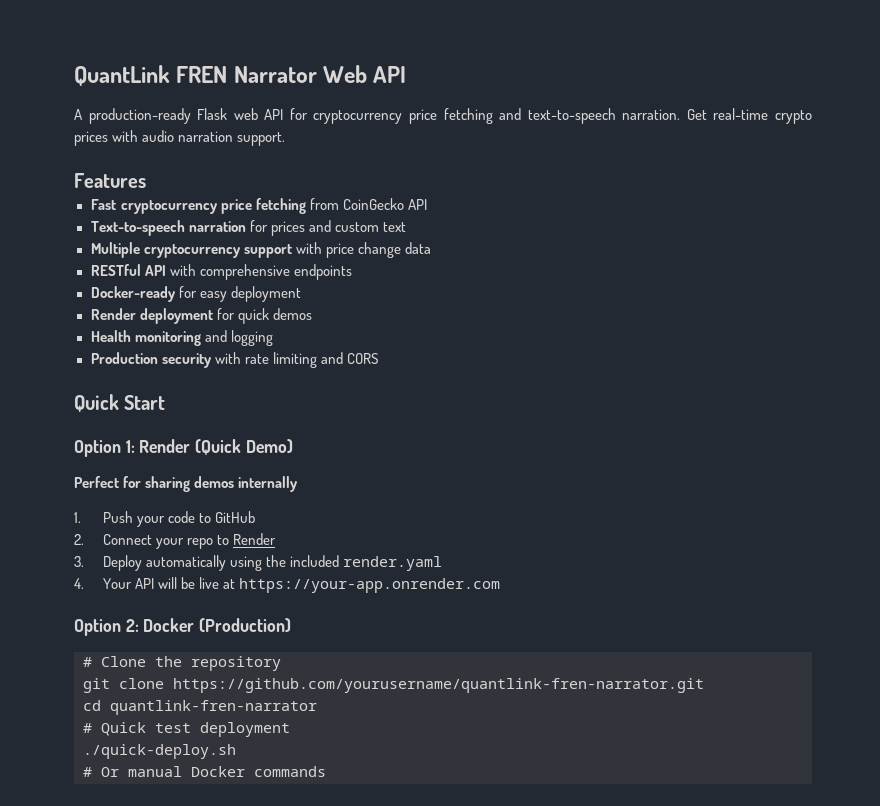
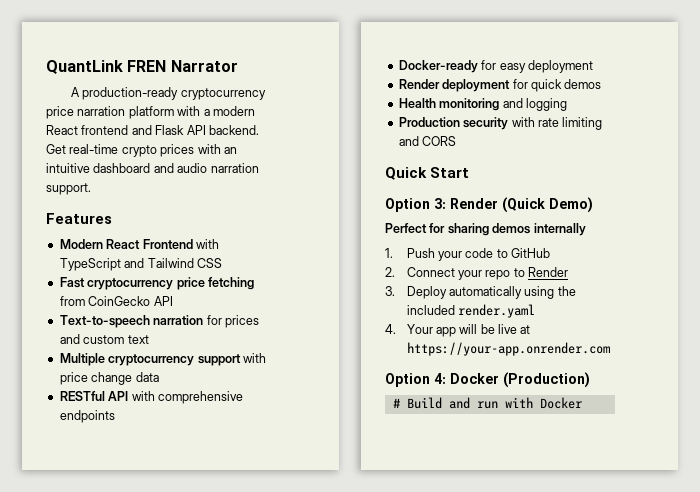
[323,65,407,83] Web API -> (238, 66) none
[197,108,681,124] Flask web API for cryptocurrency price fetching and text-to-speech narration. -> [180,88,266,100] [46,106,255,119] [46,125,259,135] cryptocurrency price narration platform with a modern React frontend and Flask API backend.
(139, 136) none -> [223,147,237,154] [46,163,174,173] an intuitive dashboard and
(146, 180) none -> [59,239,219,249] [59,258,222,271] // Modern React Frontend with TypeScript and Tailwind CSS
[125,440,135,453] 1: -> [434,198,446,209] 3:
[134,578,154,589] API -> [435,327,456,337] app
[125,619,139,632] 2: -> [434,373,446,384] 4:
[101,656,281,671] [83,678,704,693] [83,700,317,715] [83,722,290,737] [83,744,236,759] [83,766,326,777] Clone the repository // git clone https://github.com/yourusername/quantlink-fren-narrator.git // cd quantlink-fren-narrator // # Quick test deployment // ./quick-deploy.sh // # Or manual Docker commands -> [406,397,582,409] Build and run with Docker

